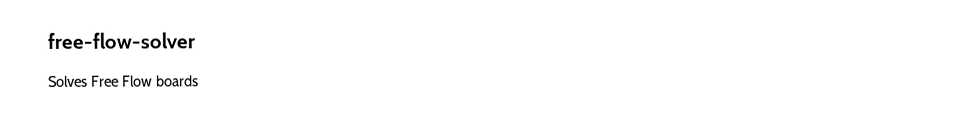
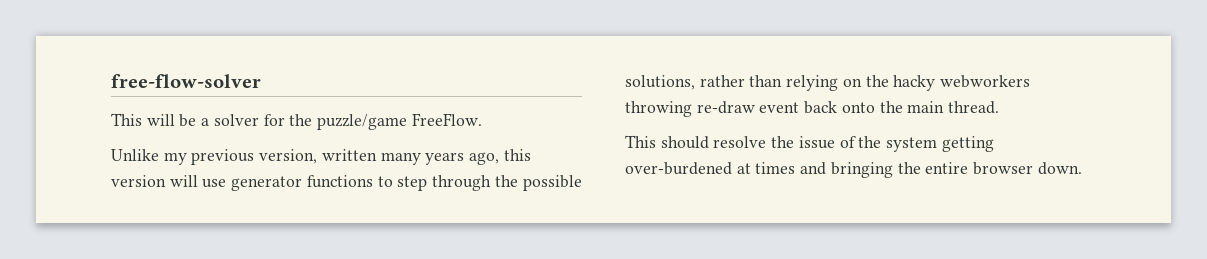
[48,75,199,87] Solves Free Flow boards -> [111,113,482,130] [111,149,531,165] [111,175,582,191] [625,75,1031,91] [625,101,1000,117] [625,135,994,152] [625,162,1082,178] This will be a solver for the puzzle/game FreeFlow. // Unlike my previous version, written many years ago, this version will use generator functions to step through the possible solutions, rather than relying on the hacky webworkers throwing re-draw event back onto the main thread. // This should resolve the issue of the system getting over-burdened at times and bringing the entire browser down.

